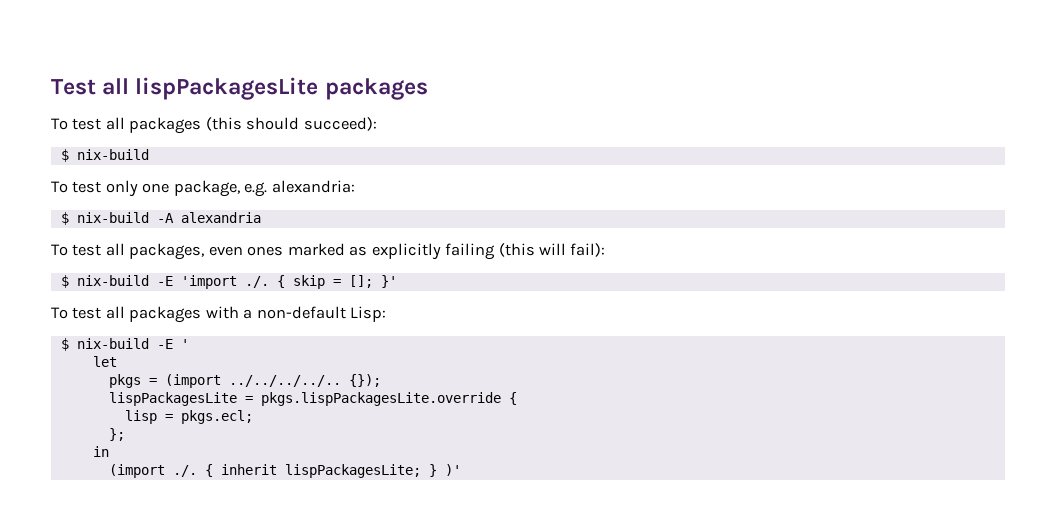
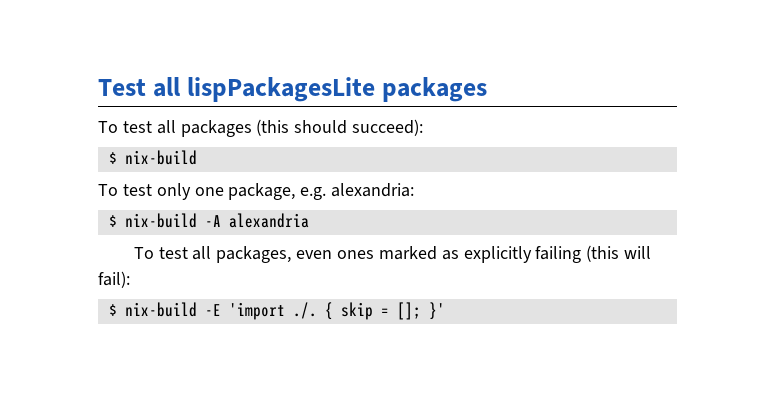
[51,306,387,323] [60,338,189,351] [92,356,117,367] [108,374,381,388] [108,392,517,406] [124,410,253,424] [108,428,125,441] [92,446,109,457] [108,464,461,478] // To test all packages with a non-default Lisp: // $ nix-build -E ' // let // pkgs = (import ../../../../.. {}); // lispPackagesLite = pkgs.lispPackagesLite.override { // lisp = pkgs.ecl; // }; // in // (import ./. { inherit lispPackagesLite; } )' -> (445, 311) none

